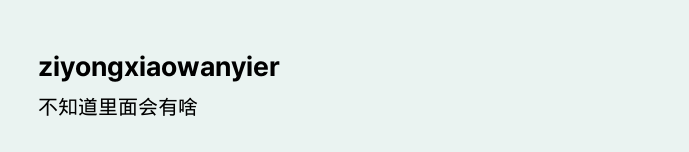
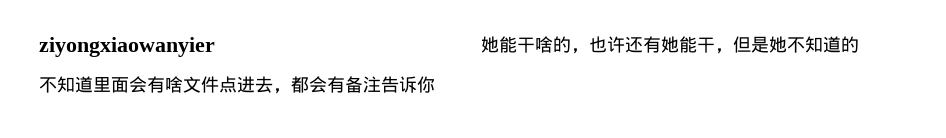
(198, 106) none -> [183,76,435,94] [481,36,859,54] 文件点进去，都会有备注告诉你她能干啥的，也许还有她能干，但是她不知道的

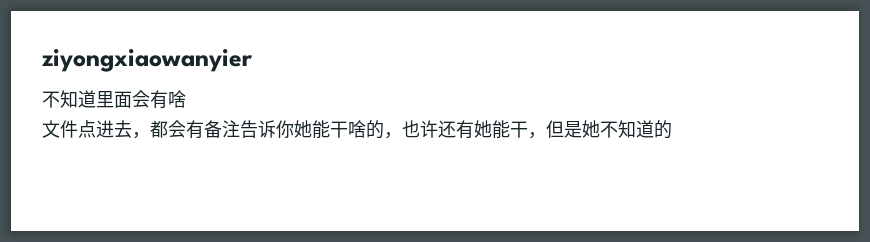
(183, 84) none -> (186, 99) //

